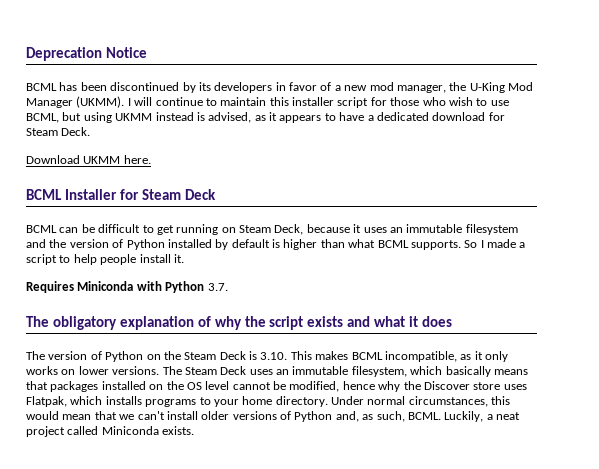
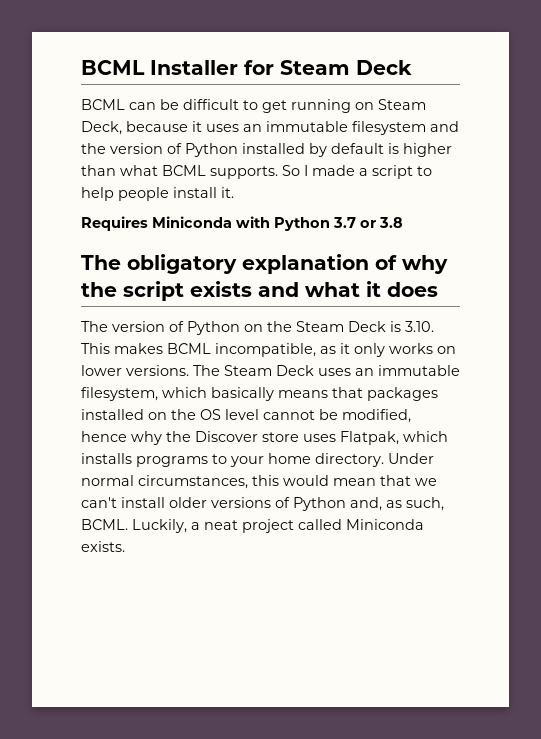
[26,47,147,61] [26,82,533,93] [26,96,509,108] [26,112,505,123] [26,127,91,136] [26,155,151,164] Deprecation Notice // BCML has been discontinued by its developers in favor of a new mod manager, the U-King Mod Manager (UKMM). I will continue to maintain this installer script for those who wish to use BCML, but using UKMM instead is advised, as it appears to have a dedicated download for Steam Deck. // Download UKMM here. // -> (81, 67) none
[207,283,228,291] 3.7. -> [333,217,403,228] 3.7 or 3.8

